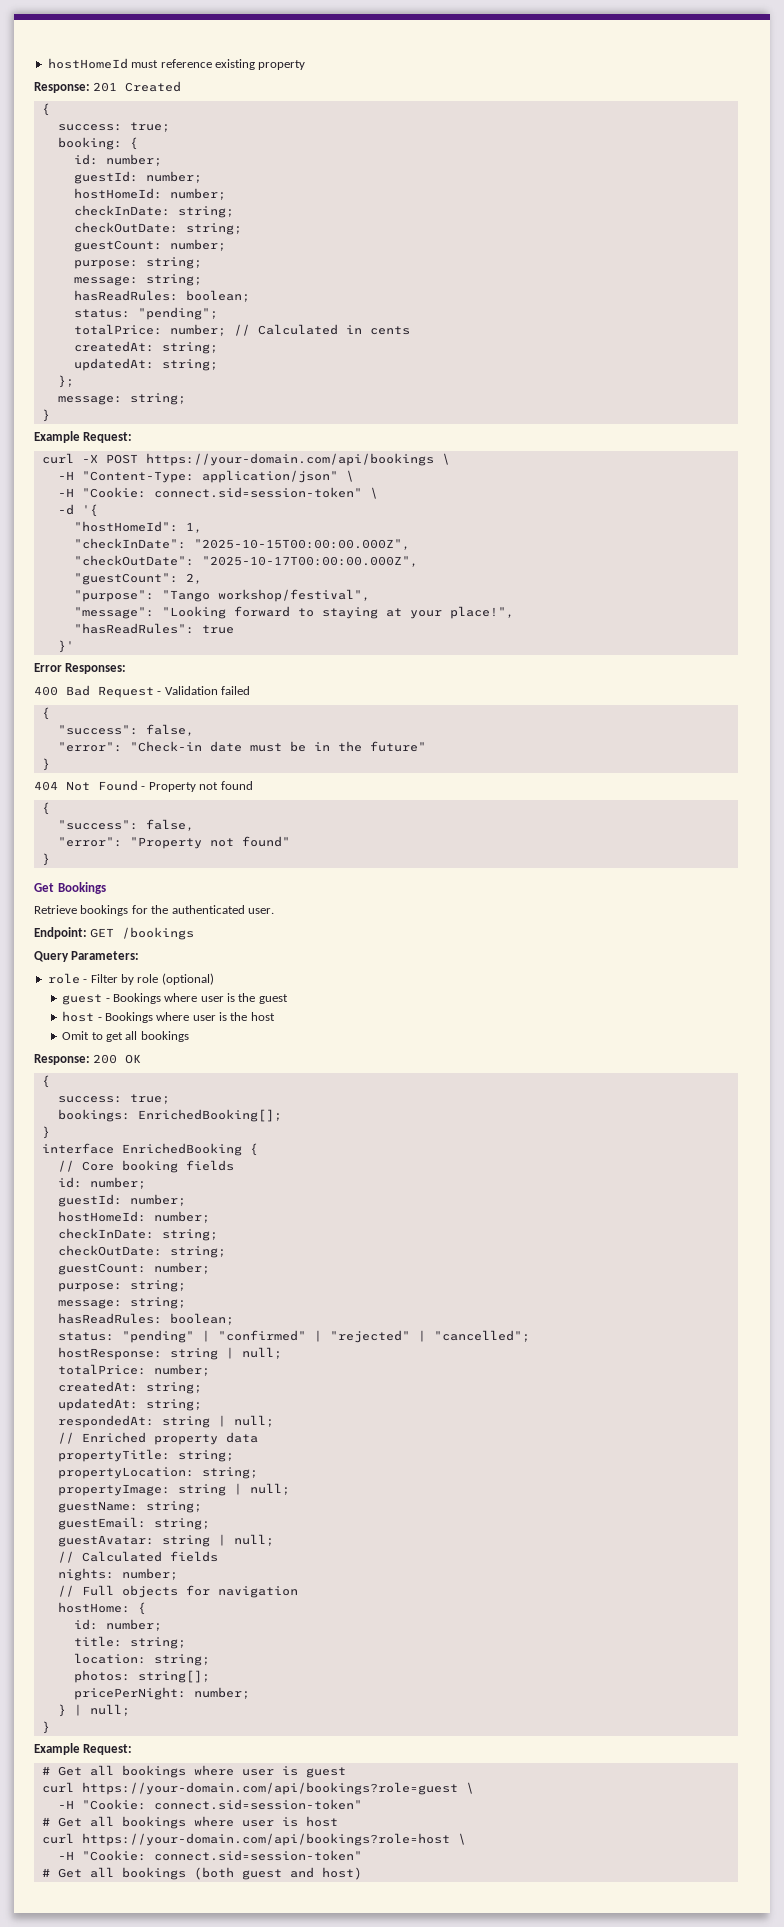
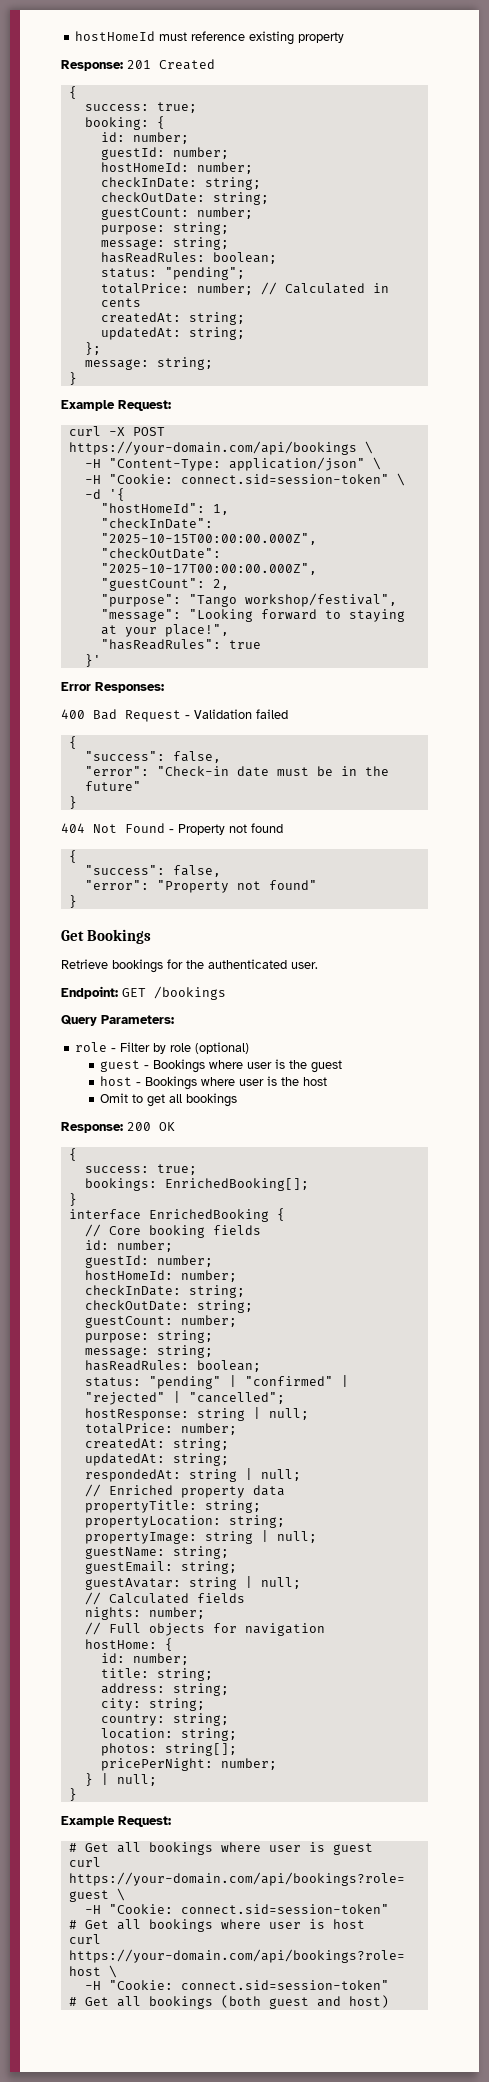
(186, 1643) none -> [100,1683,229,1696] [100,1698,205,1711] [100,1713,229,1726] // address: string; // city: string; // country: string;

